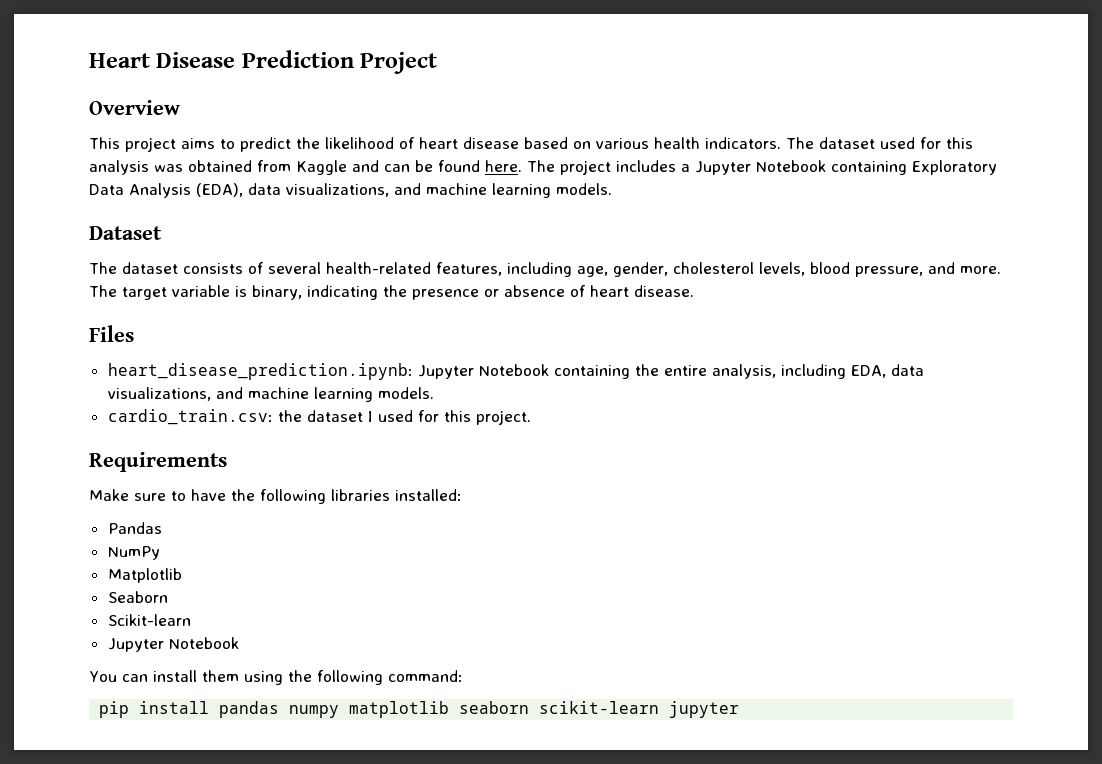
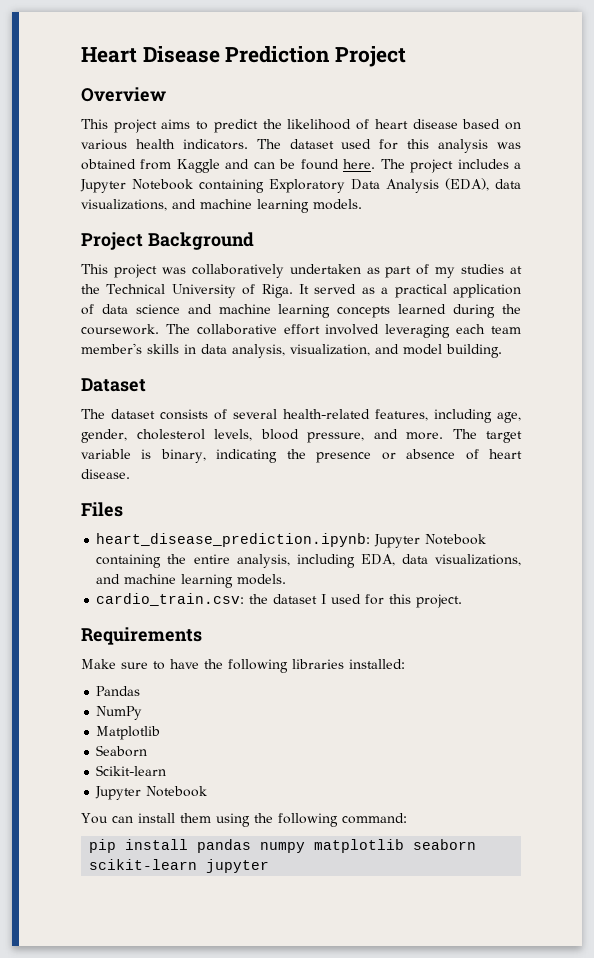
(612, 189) none -> [81,232,254,250] [81,264,522,278] [81,284,522,298] [81,304,521,318] [81,324,521,338] [81,343,502,358] // Project Background // This project was collaboratively undertaken as part of my studies at the Technical University of Riga. It served as a practical application of data science and machine learning concepts learned during the coursework. The collaborative effort involved leveraging each team member's skills in data analysis, visualization, and model building.

